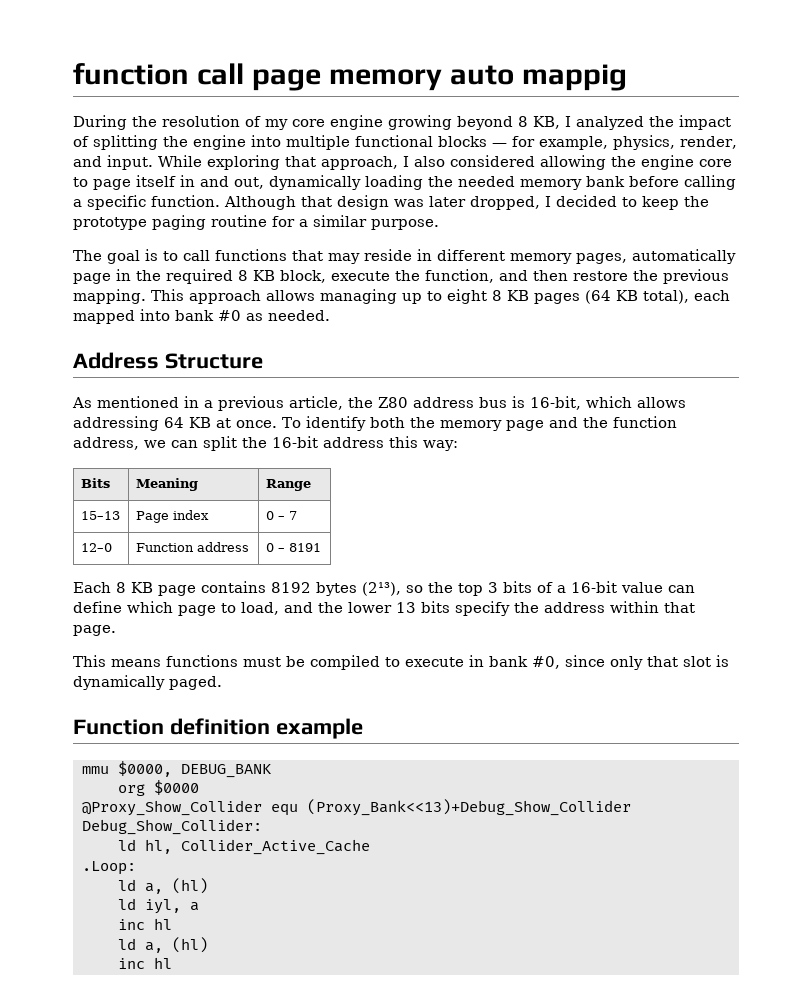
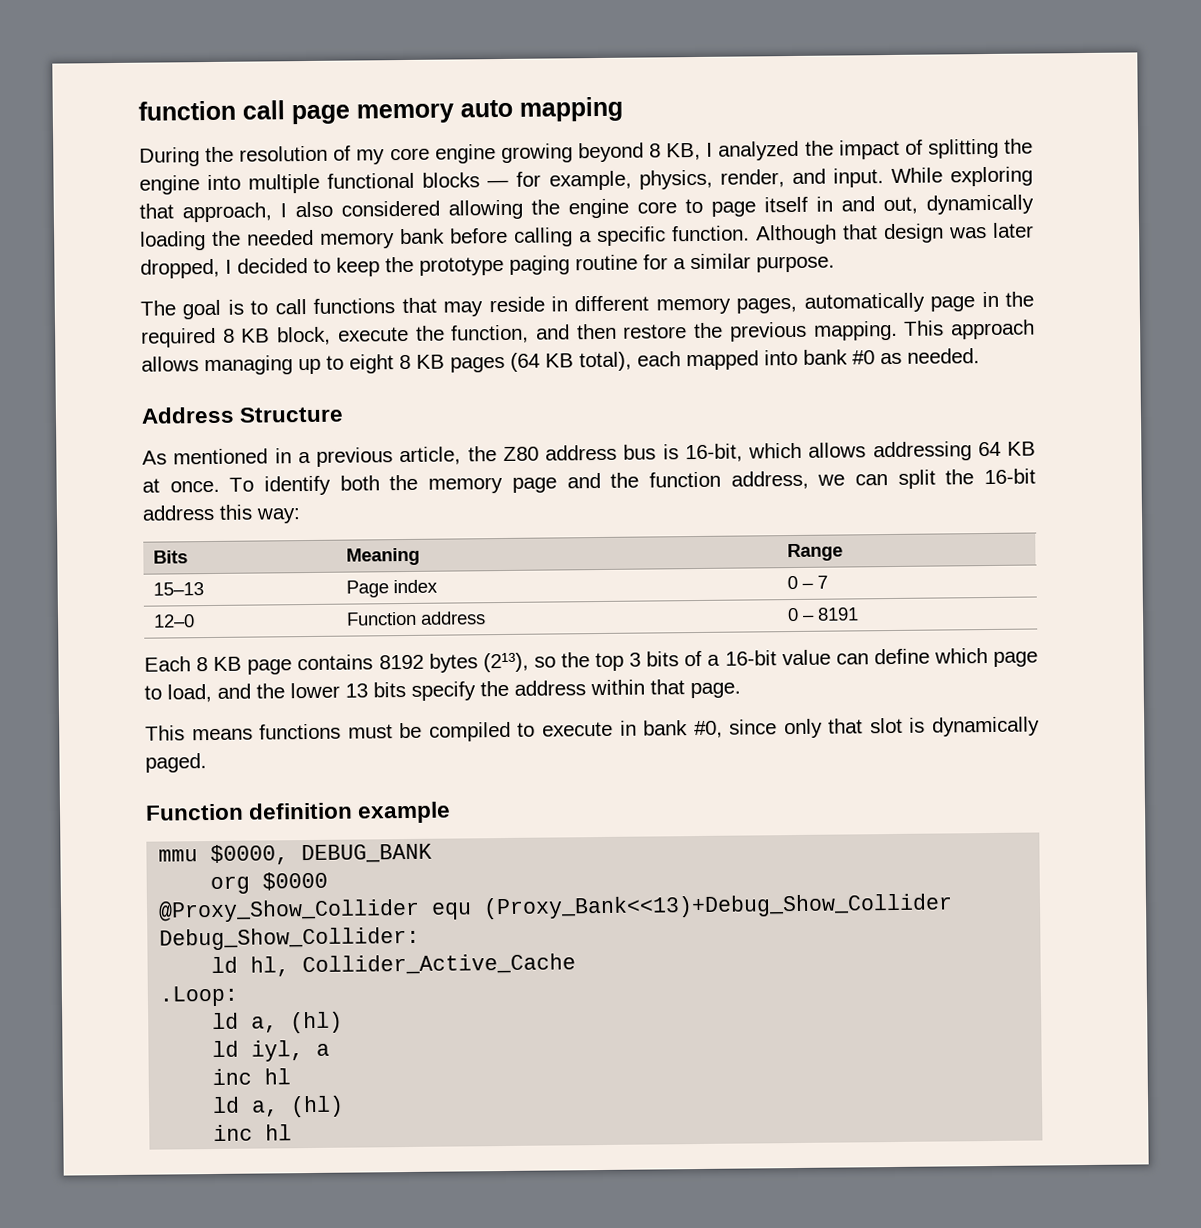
[521,64,627,91] mappig -> [519,96,623,122] mapping

